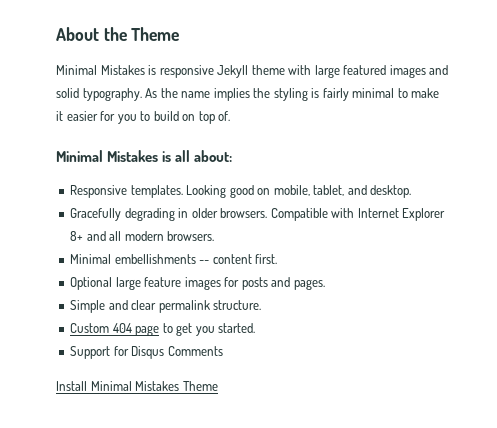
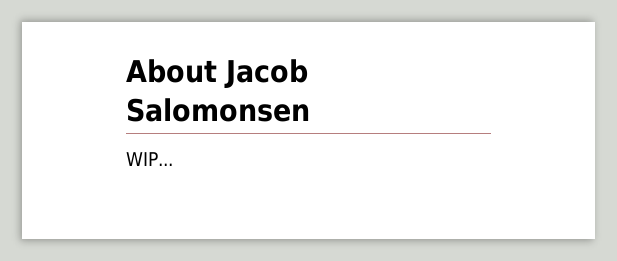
[103,27,180,41] [56,65,449,78] [56,88,440,101] [56,111,231,124] [56,150,233,162] [70,185,412,198] [70,208,446,221] [70,231,215,241] [70,254,278,264] [70,277,325,290] [70,300,262,313] [70,323,256,336] [70,346,223,359] [56,381,218,391] the Theme // Minimal Mistakes is responsive Jekyll theme with large featured images and solid typography. As the name implies the styling is fairly minimal to make it easier for you to build on top of. // Minimal Mistakes is all about: // Responsive templates. Looking good on mobile, tablet, and desktop. // Gracefully degrading in older browsers. Compatible with Internet Explorer 8+ and all modern browsers. // Minimal embellishments -- content first. // Optional large feature images for posts and pages. // Simple and clear permalink structure. // Custom 404 page to get you started. // Support for Disqus Comments // Install Minimal Mistakes Theme -> [224,59,308,88] [126,98,310,122] [126,152,173,166] Jacob Salomonsen // WIP...

